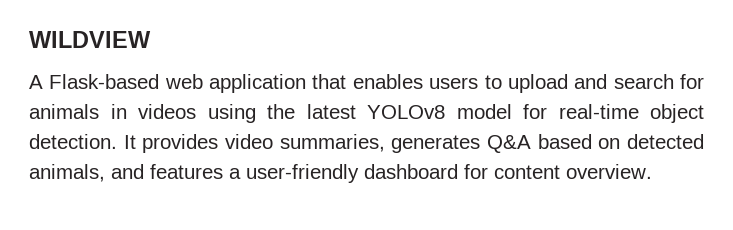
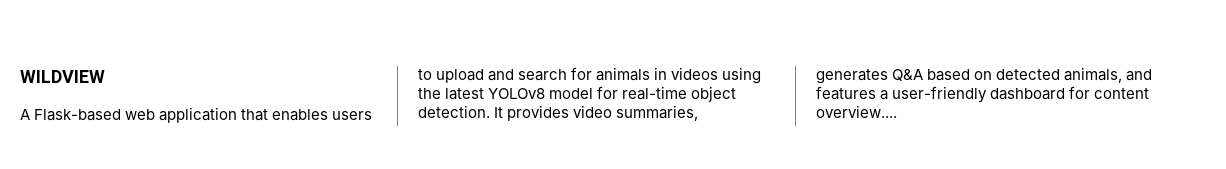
[566,164,652,179] overview. -> [816,105,897,118] overview....

